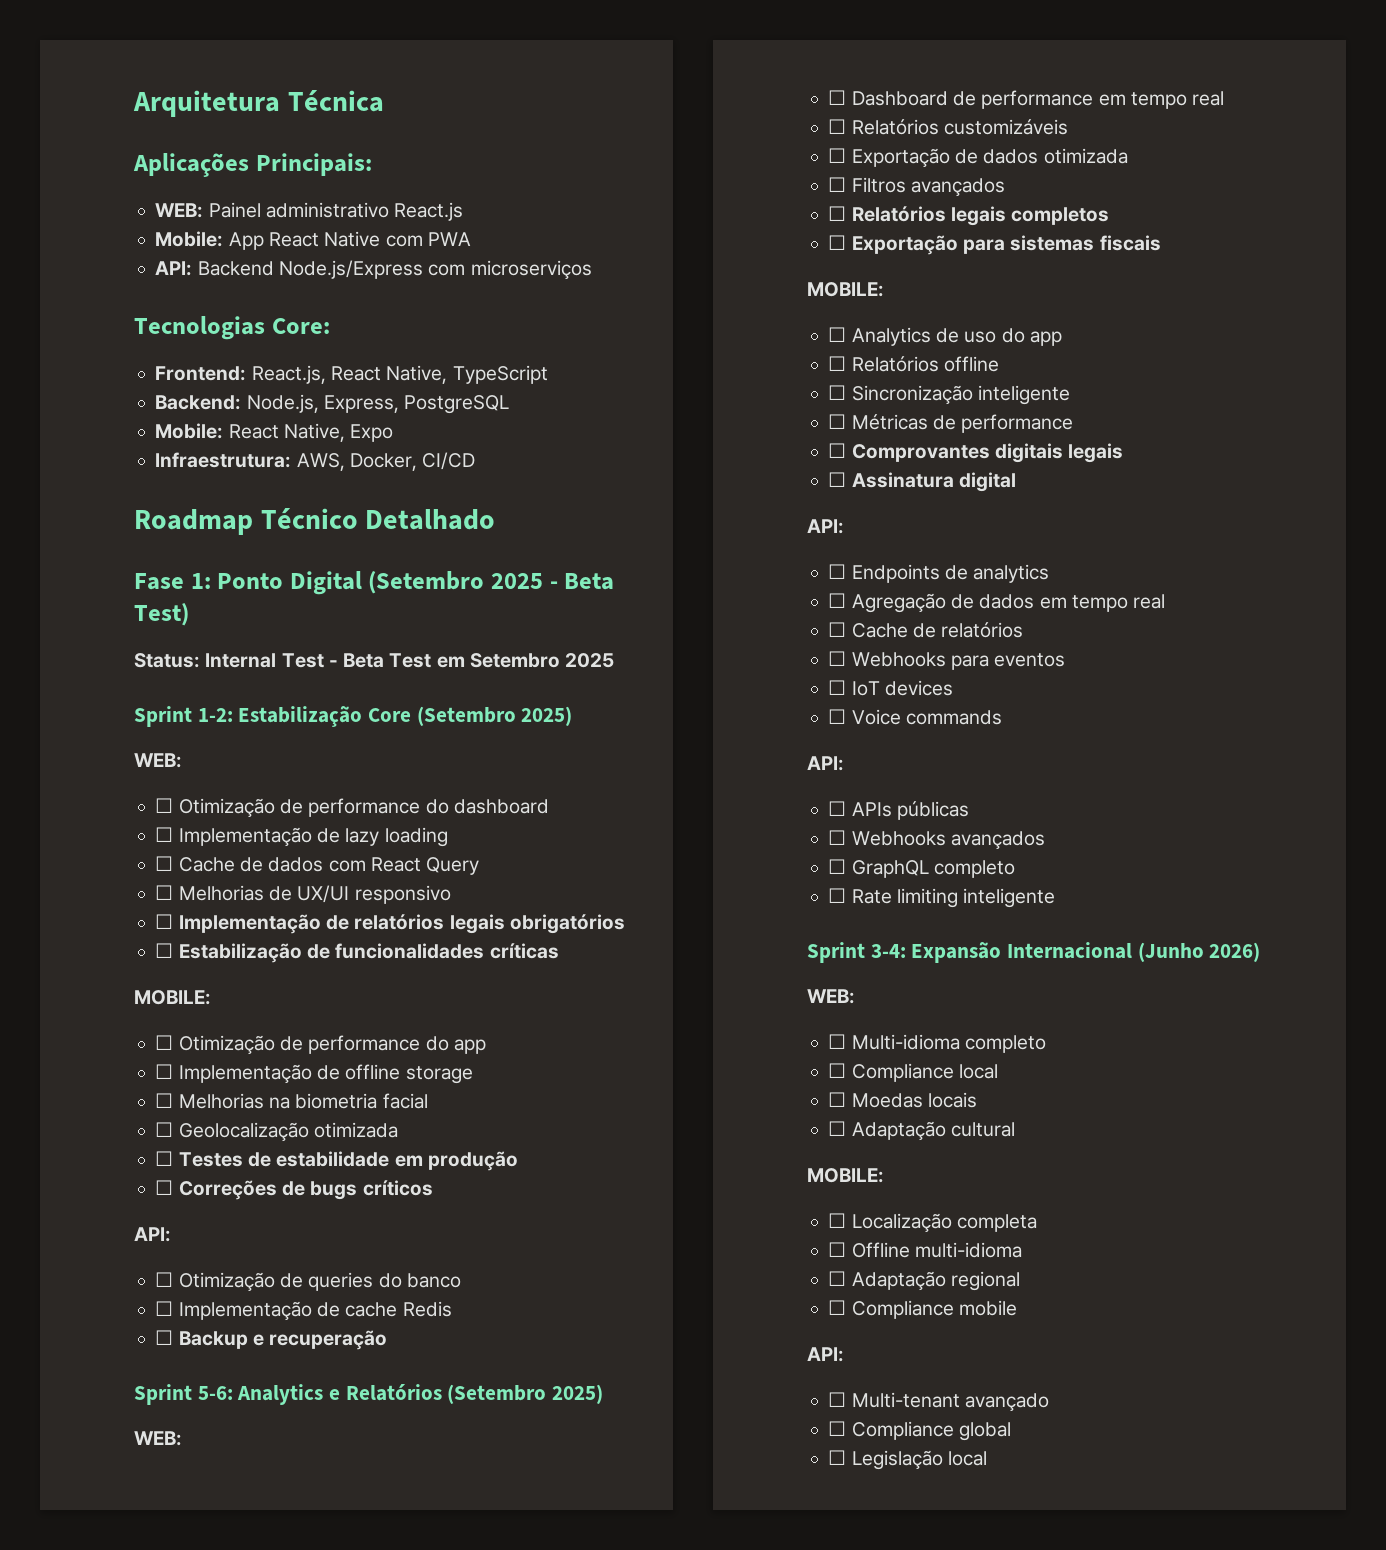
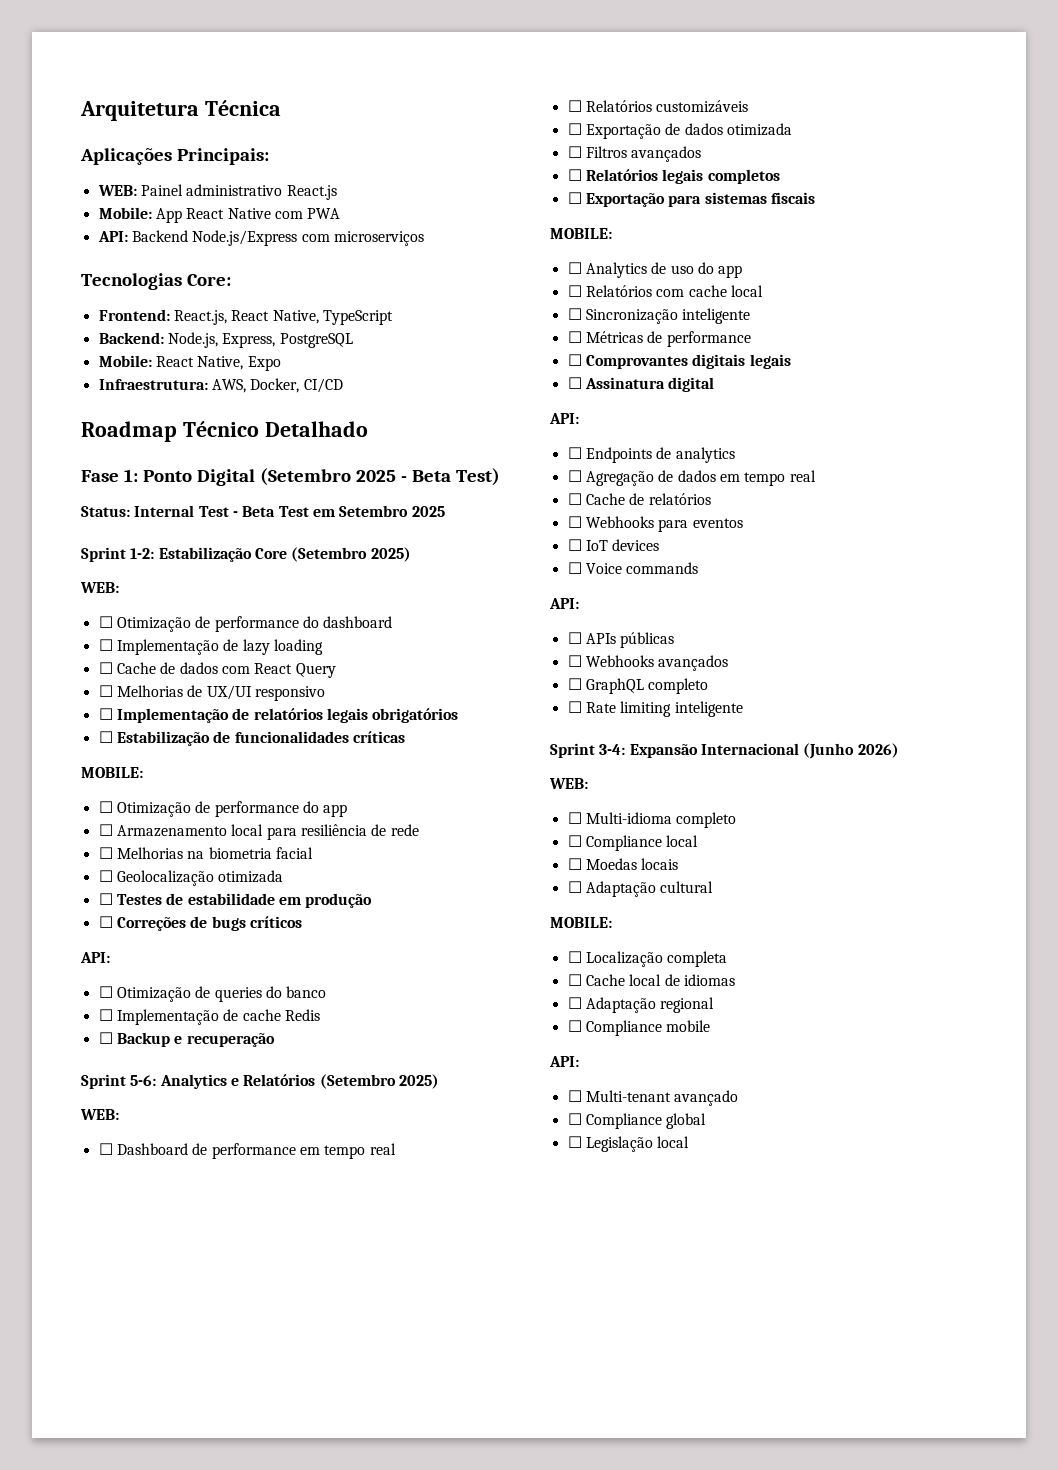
[178,1064,473,1084] Implementação de offline storage -> [116,824,419,840] Armazenamento local para resiliência de rede
[943,356,999,372] offline -> [656,285,763,297] com cache local
[851,1242,1022,1258] Offline multi-idioma -> [585,974,735,986] Cache local de idiomas

